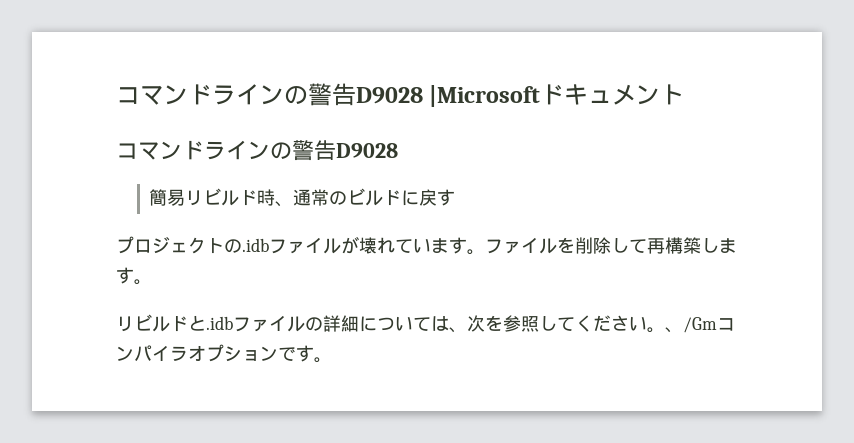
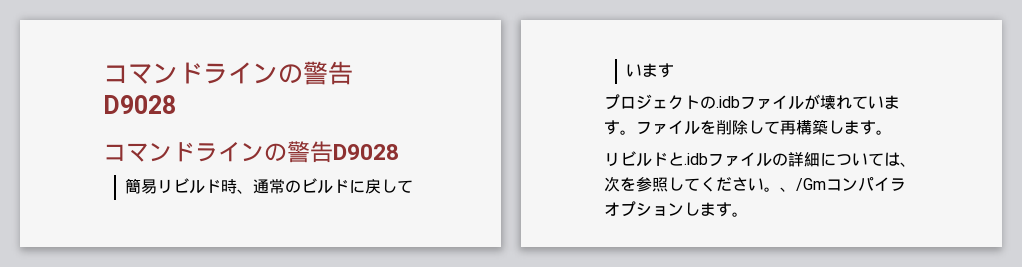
[116,83,685,107] コマンドラインの警告D9028 |Microsoftドキュメント -> [103,61,353,85] [103,95,176,114] コマンドラインの警告D9028
(438, 197) none -> [380,179,413,193] [625,63,658,77] していま
[278,347,296,361] で -> [684,202,716,216] しま

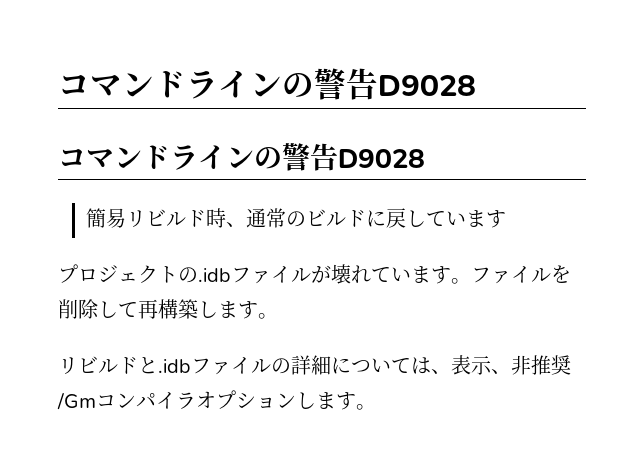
[604,176,796,192] 次を参照してください。、 -> [451,355,571,375] 表示、非推奨

